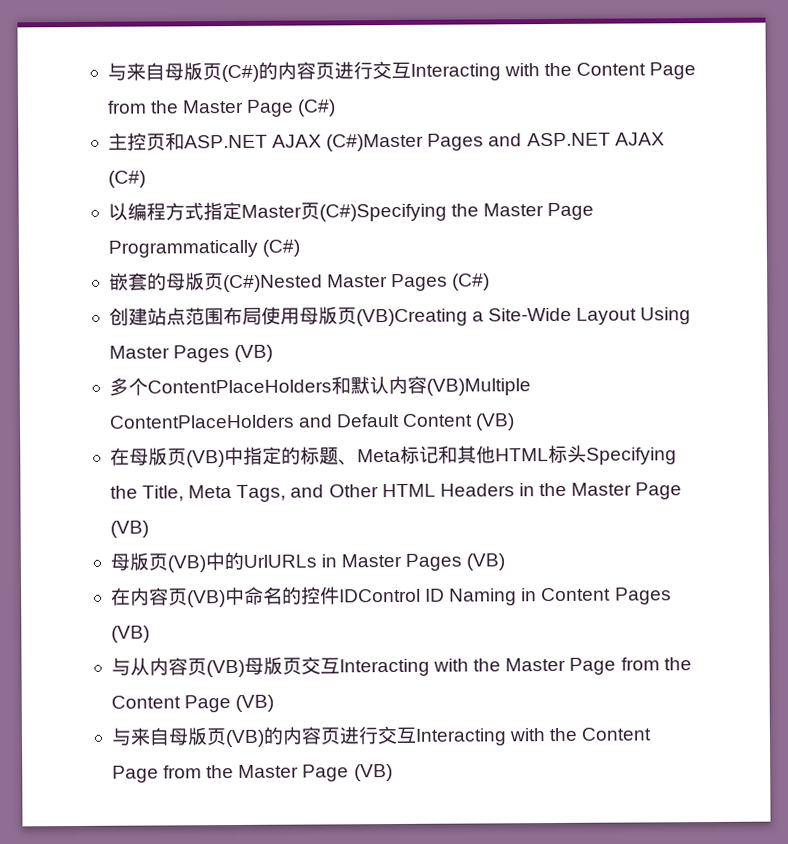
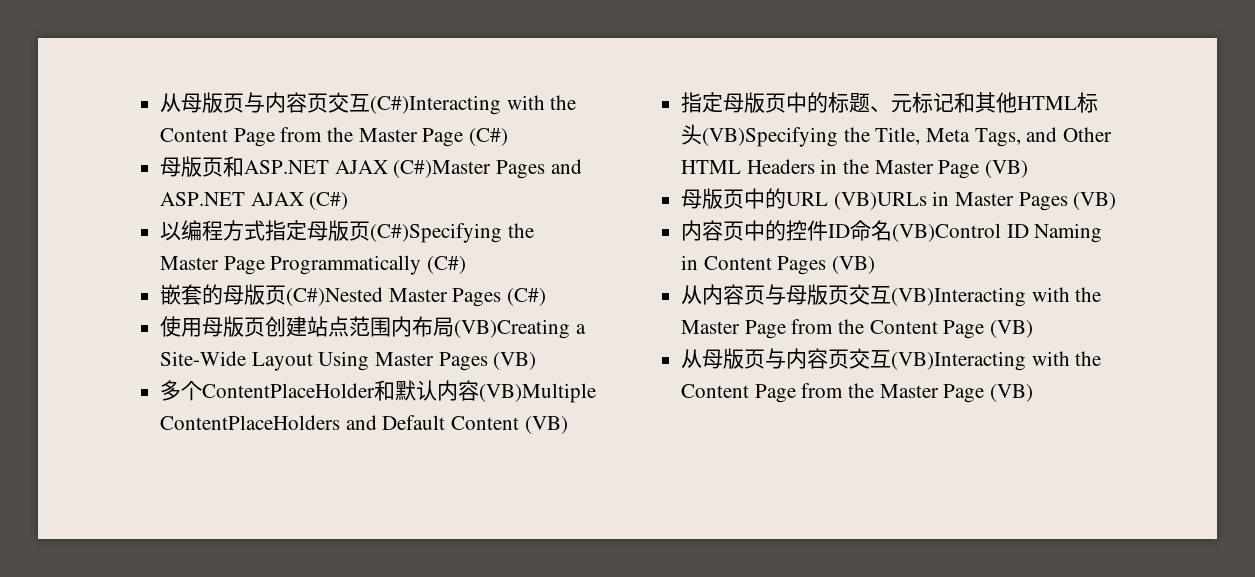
[106,61,501,83] 与来自母版页(C#)的内容页进行交互Interacting -> [160,92,502,115] 从母版页与内容页交互(C#)Interacting
[107,132,147,151] 主控 -> [160,156,203,177] 母版
[240,204,302,218] Master -> [307,220,350,241] 母版
(491, 282) none -> [160,316,266,337] 使用母版页
[222,306,357,326] 布局使用母版页 -> [391,316,455,337] 内布局
[146,379,332,394] ContentPlaceHolders -> [202,383,376,398] ContentPlaceHolder
[109,446,282,468] 在母版页(VB)中指定 -> [681,92,808,113] 指定母版页中
[356,448,401,463] Meta -> [891,94,913,113] 元
[585,447,677,465] Specifying -> [702,127,839,147] (VB)Specifying
[166,551,317,573] (VB)中的UrlURLs -> [744,188,927,210] 中的URL (VB)URLs
[110,586,421,608] 在内容页(VB)中命名的控件IDControl -> [681,220,1002,242] 内容页中的控件ID命名(VB)Control
[110,657,131,676] 与 -> (876, 265) none
[205,659,245,678] (VB) -> [765,284,787,305] 与
[338,658,430,677] Interacting -> [891,287,1027,307] (VB)Interacting
[110,725,507,748] 与来自母版页(VB)的内容页进行交互Interacting -> [681,348,1027,371] 从母版页与内容页交互(VB)Interacting

